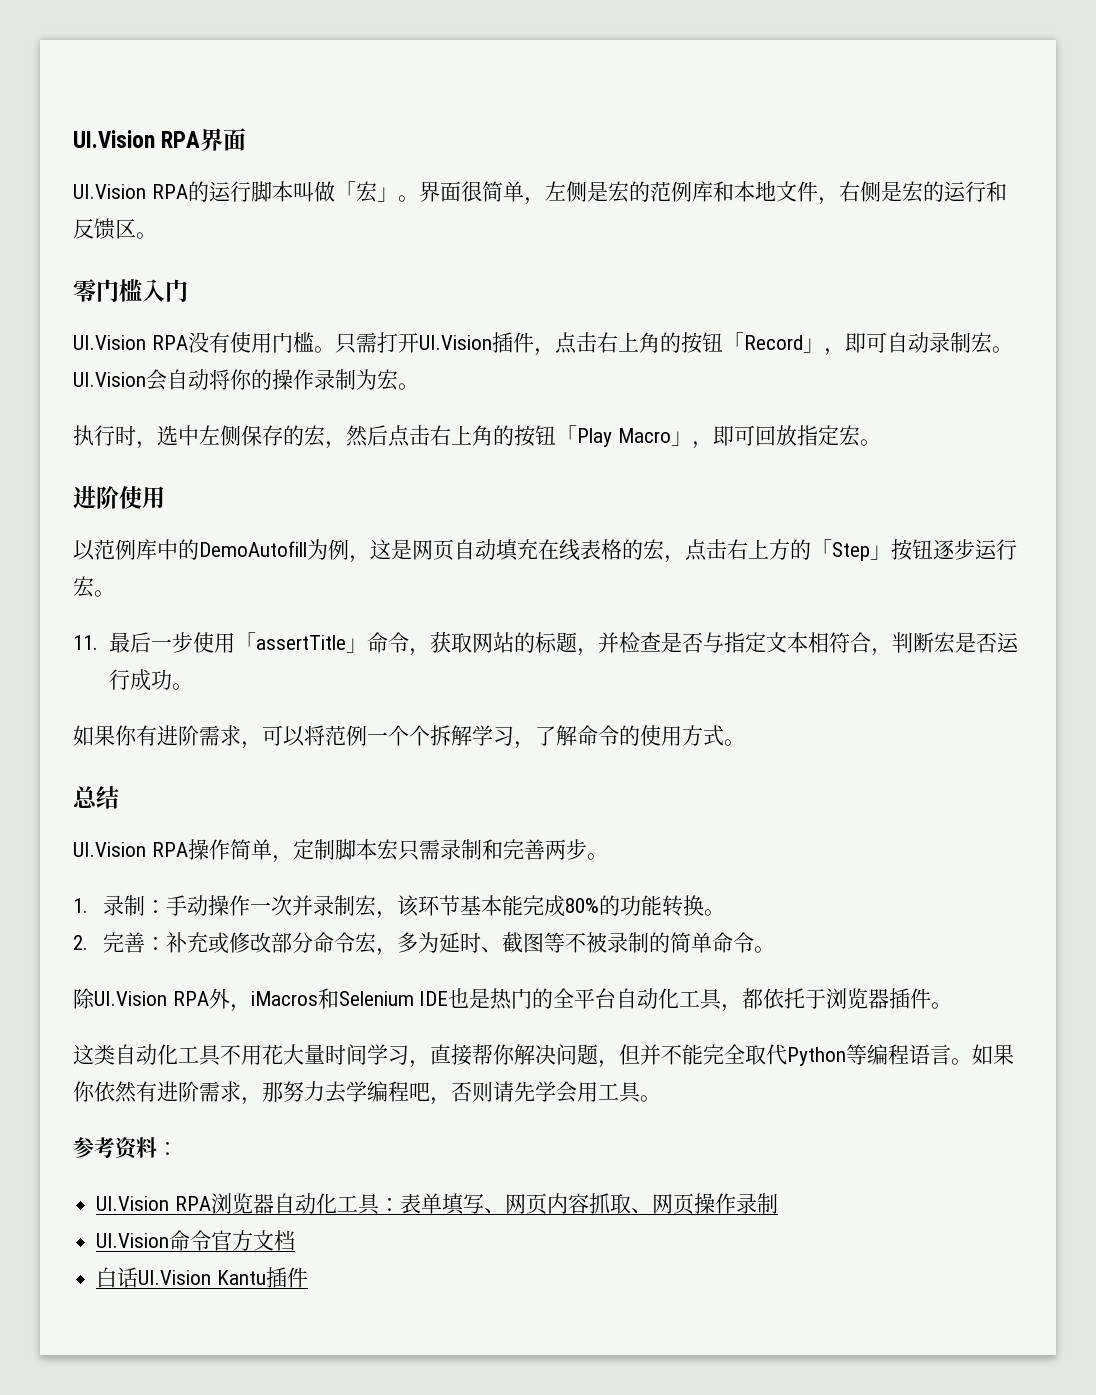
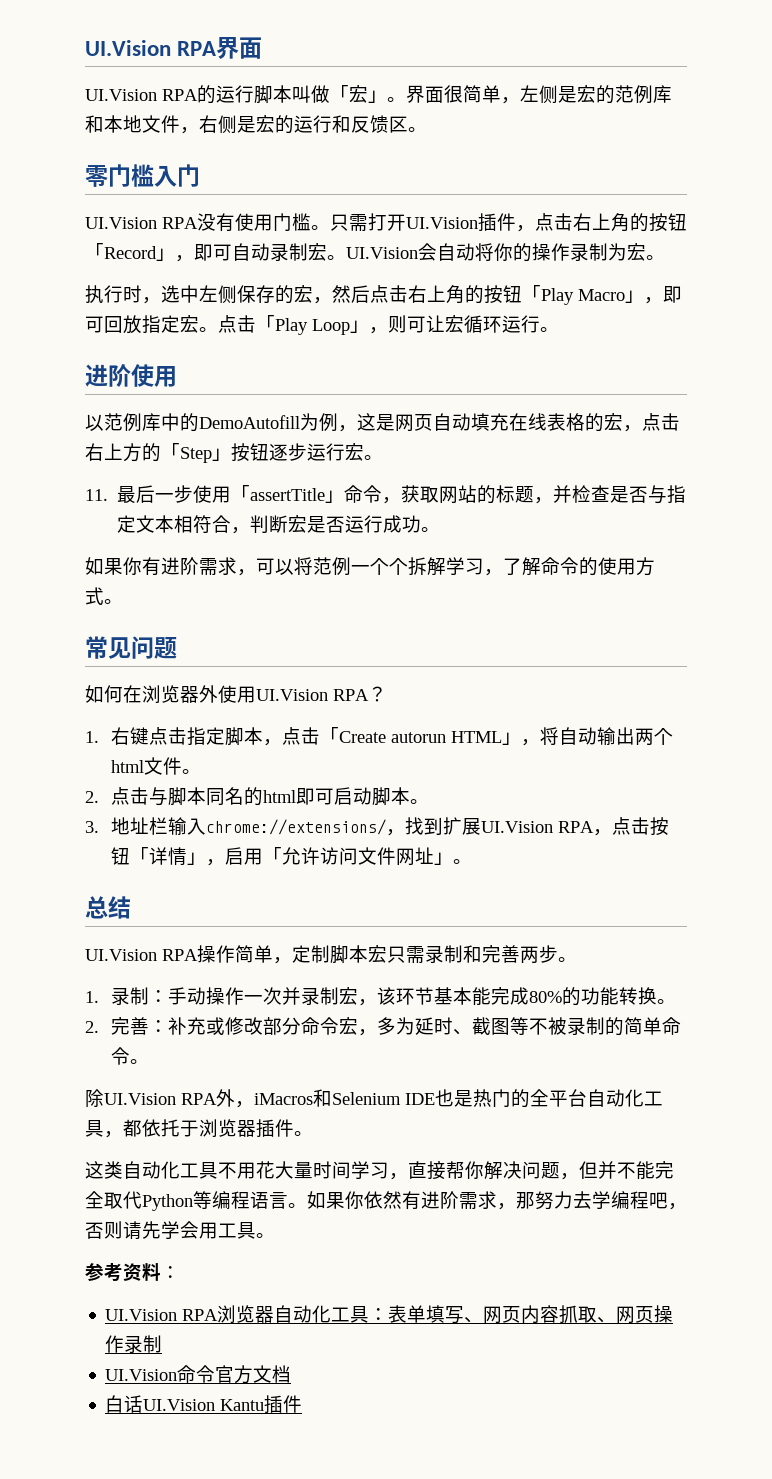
(881, 442) none -> [218,315,559,335] 点击「Play Loop」，则可让宏循环运行。
(745, 742) none -> [85,636,177,659] [85,685,387,703] [85,727,673,746] [110,757,201,775] [85,787,429,806] [85,817,669,836] [110,847,472,866] // 常见问题 // 如何在浏览器外使用UI.Vision RPA？ // 1.右键点击指定脚本，点击「Create autorun HTML」，将自动输出两个html文件。 // 2.点击与脚本同名的html即可启动脚本。 // 3.地址栏输入chrome://extensions/，找到扩展UI.Vision RPA，点击按钮「详情」，启用「允许访问文件网址」。

